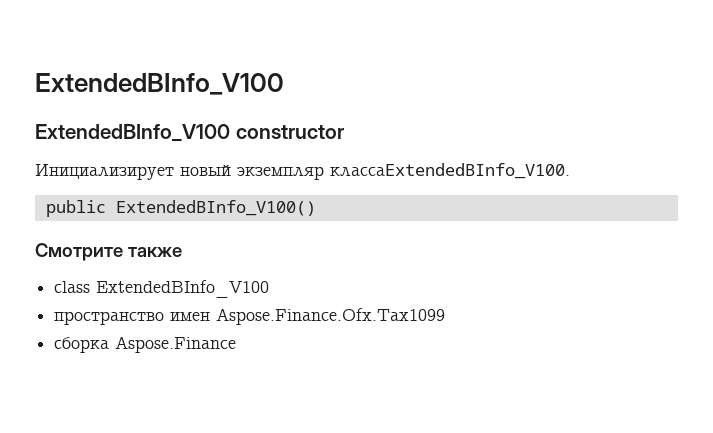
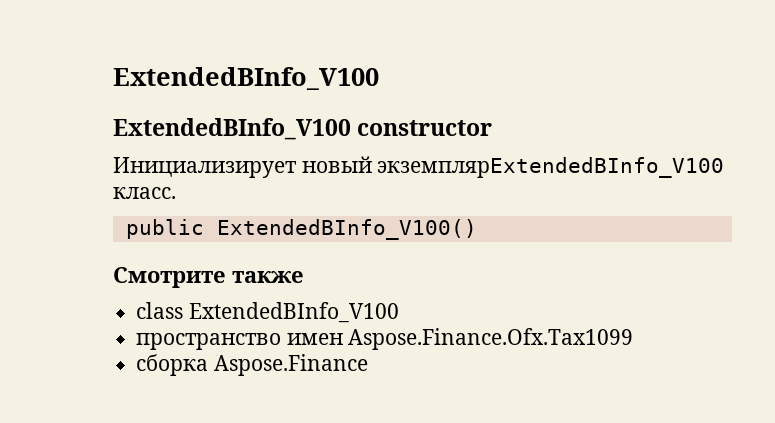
[237,163,570,180] экземпляр классаExtendedBInfo_V100. -> [377,157,725,178] [113,187,176,199] экземплярExtendedBInfo_V100 класс.

